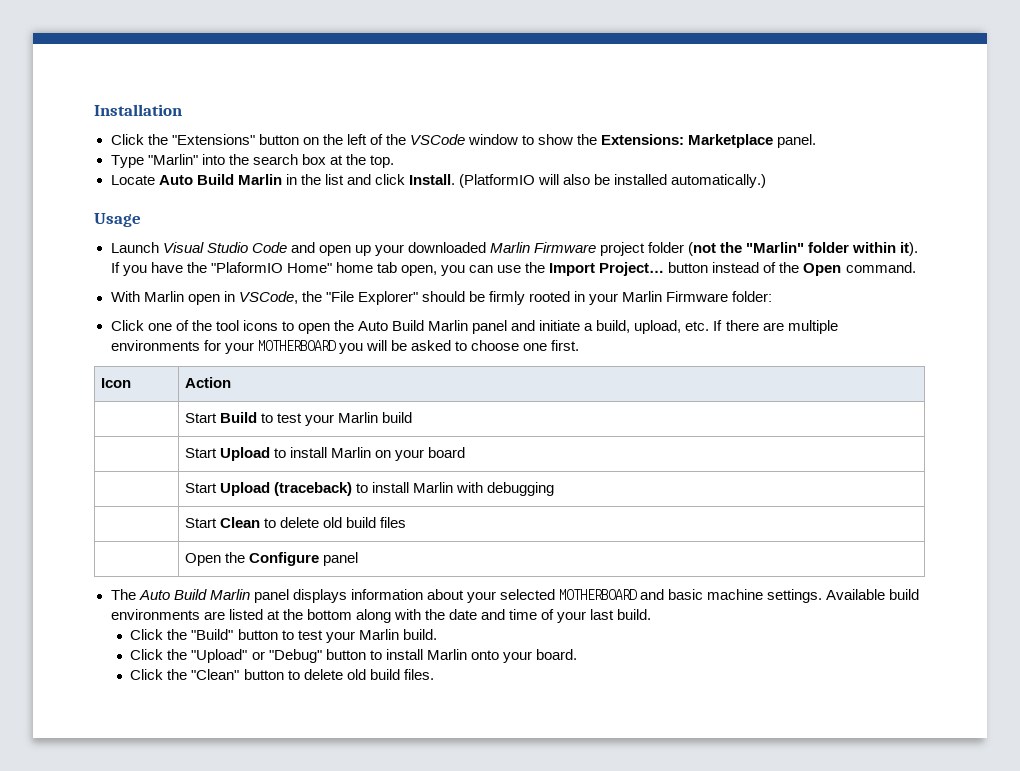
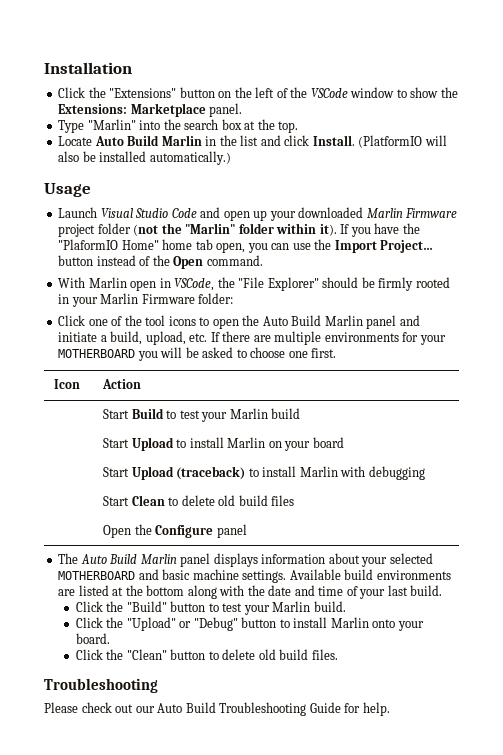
(434, 674) none -> [44,678,158,693] [44,702,390,716] // Troubleshooting // Please check out our Auto Build Troubleshooting Guide for help.

